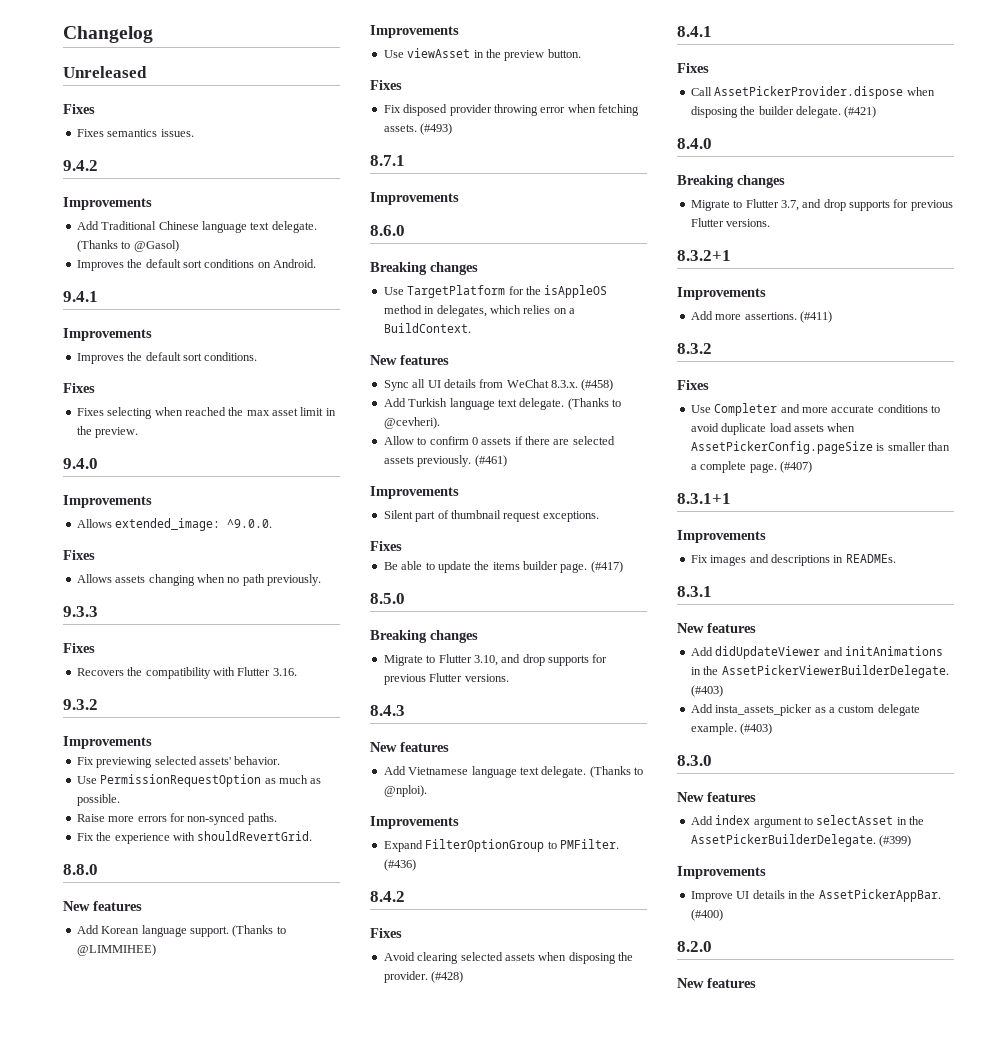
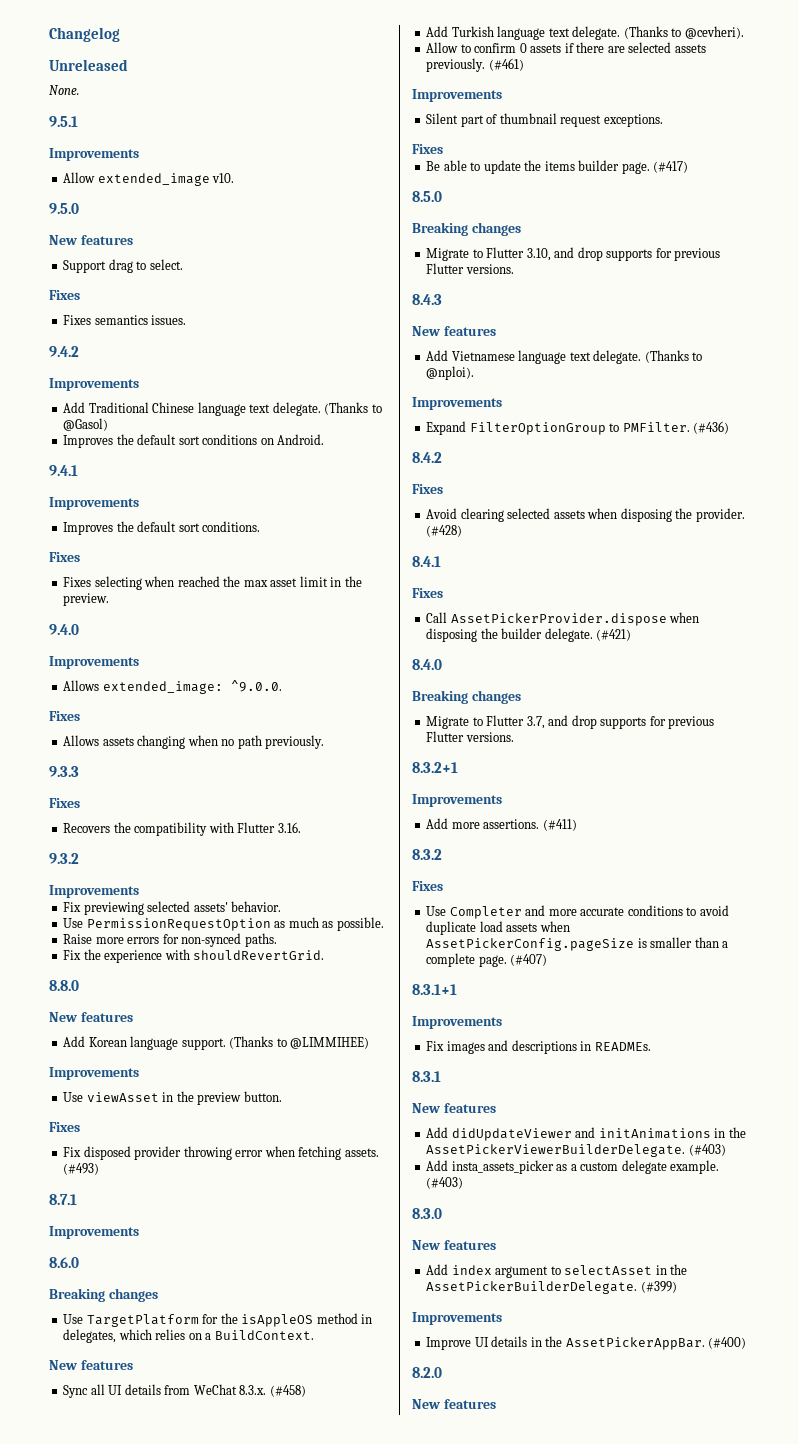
(147, 72) none -> [49,85,79,95] [49,116,78,127] [49,148,139,161] [63,172,235,186] [49,203,79,214] [49,235,133,245] [63,259,183,273] // None. // 9.5.1 // Improvements // Allow extended_image v10. // 9.5.0 // New features // Support drag to select.

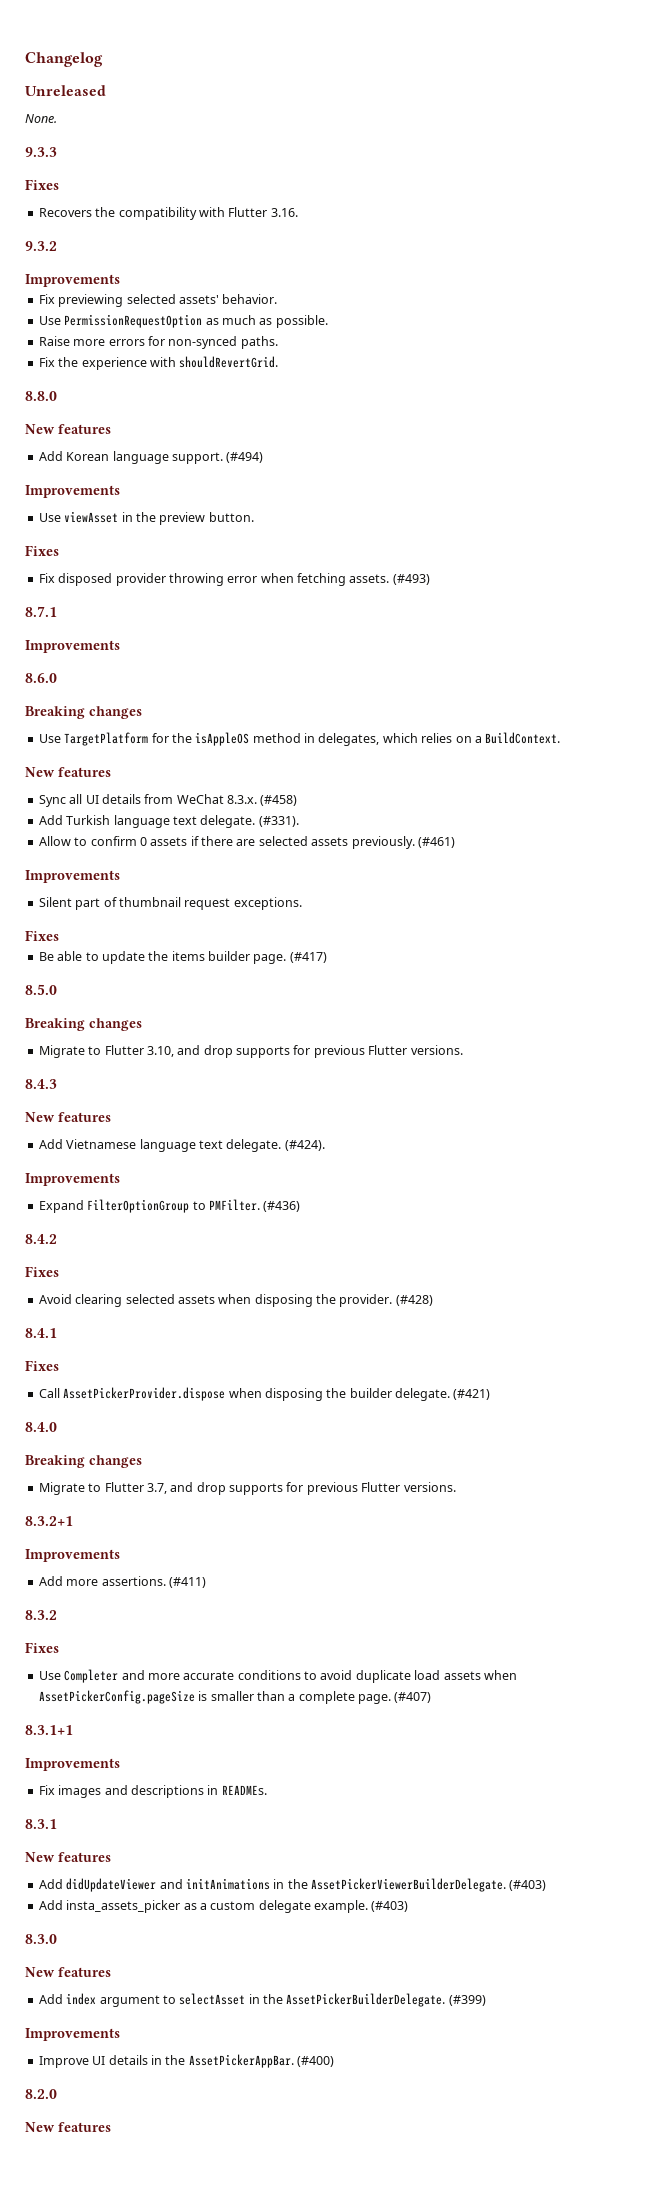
[49,116,78,127] [49,148,139,161] [63,172,235,186] [49,203,79,214] [49,235,133,245] [63,259,183,273] [49,290,80,300] [63,315,187,325] [49,346,79,357] [49,378,139,391] [63,402,382,416] [63,418,109,431] [63,434,325,448] [49,465,78,476] [49,497,139,510] [63,521,261,535] [49,552,80,562] [63,576,362,590] [63,593,110,606] [49,624,79,635] [49,656,139,669] [63,680,282,694] [49,711,80,721] [63,735,325,749] // 9.5.1 // Improvements // Allow extended_image v10. // 9.5.0 // New features // Support drag to select. // Fixes // Fixes semantics issues. // 9.4.2 // Improvements // Add Traditional Chinese language text delegate. (Thanks to @Gasol) // Improves the default sort conditions on Android. // 9.4.1 // Improvements // Improves the default sort conditions. // Fixes // Fixes selecting when reached the max asset limit in the preview. // 9.4.0 // Improvements // Allows extended_image: ^9.0.0. // Fixes // Allows assets changing when no path previously. -> (57, 118) none
[229,1036,370,1049] (Thanks to @LIMMIHEE) -> [226,452,264,463] (#494)
[623,26,744,39] (Thanks to @cevheri). -> [258,816,299,827] (#331).
[644,350,703,363] [426,366,475,380] (Thanks to @nploi). -> [284,1140,325,1151] (#424).

